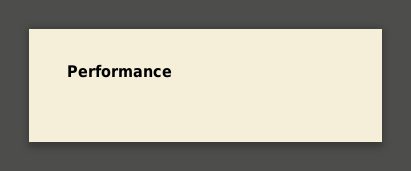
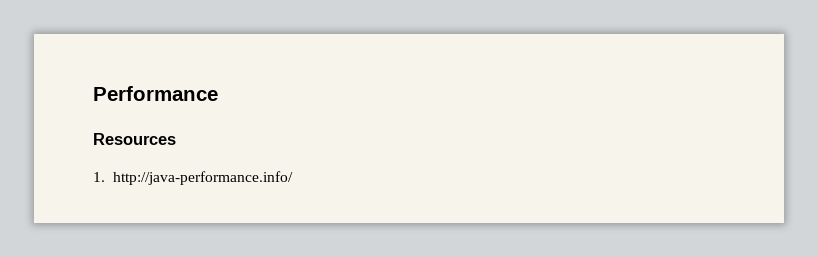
(172, 71) none -> [93,133,176,145] [93,171,293,185] // Resources // 1. http://java-performance.info/

